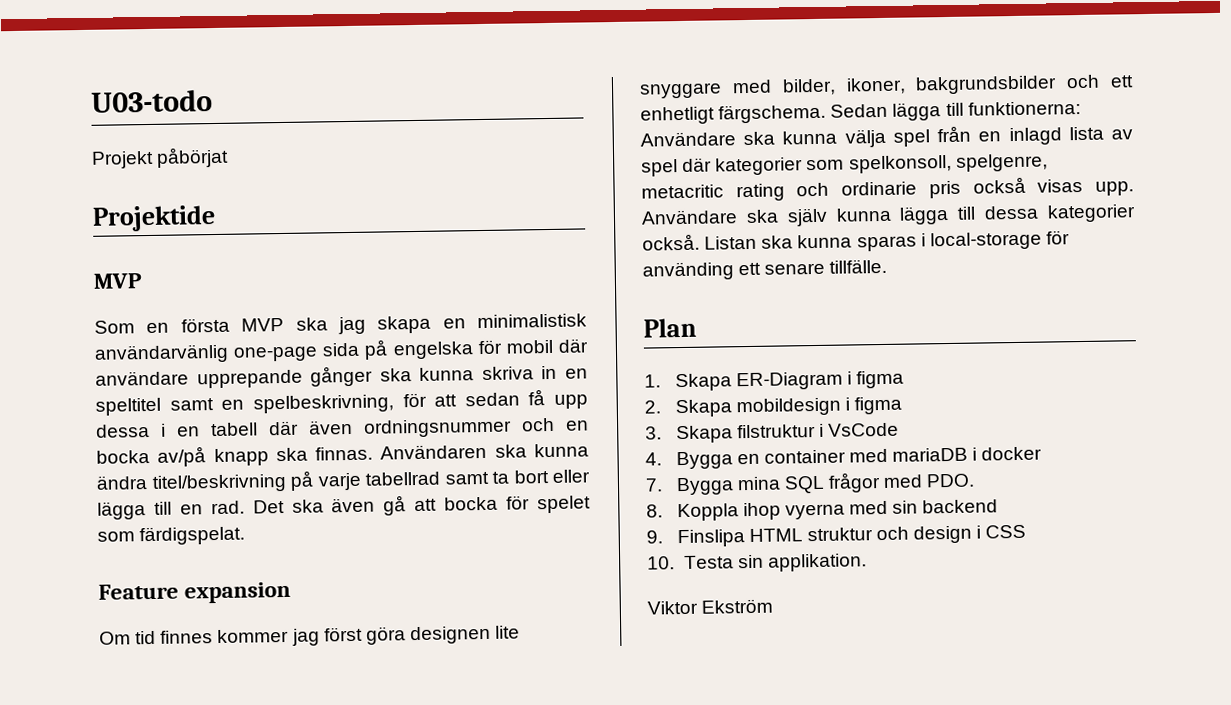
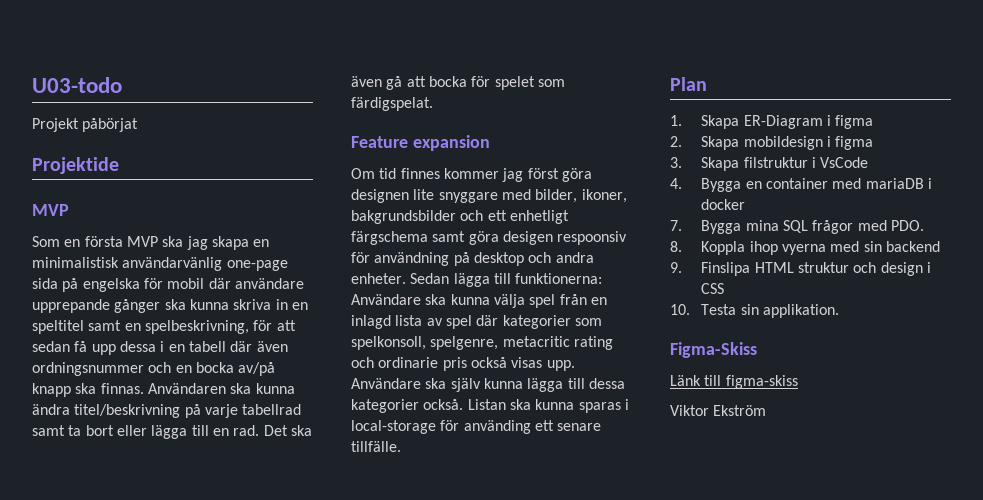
[718,103,827,124] färgschema. -> [351,231,628,245] [351,252,594,266] [351,273,406,284] färgschema samt göra desigen respoonsiv för användning på desktop och andra enheter.
(867, 562) none -> [670,342,757,358] [670,375,798,389] // Figma-Skiss // Länk till figma-skiss

